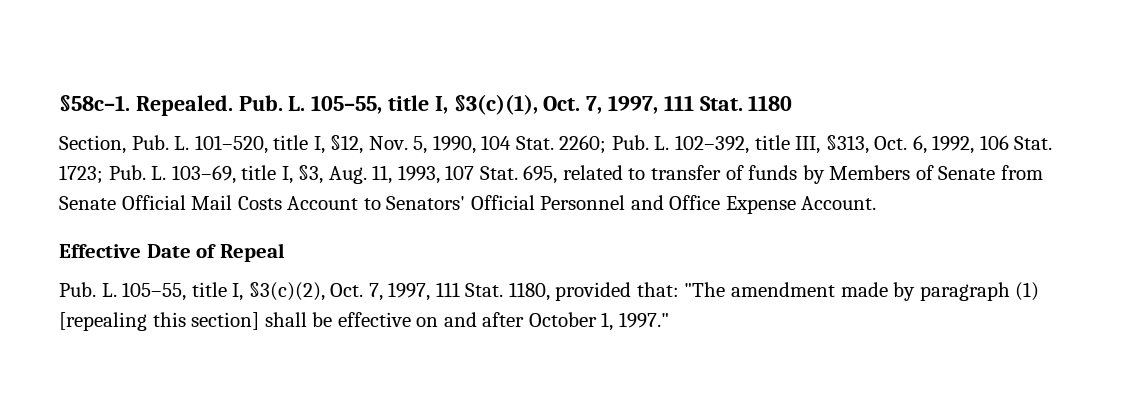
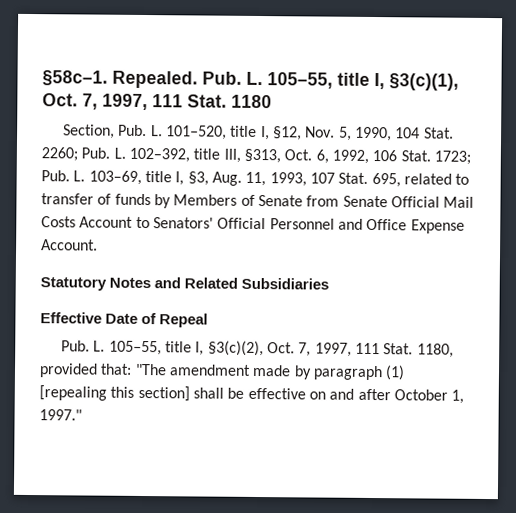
(877, 203) none -> [40,277,330,291] // Statutory Notes and Related Subsidiaries

